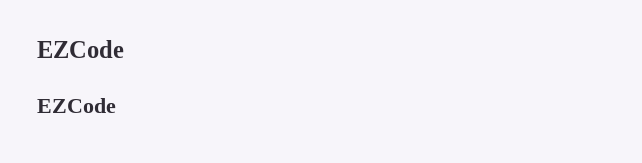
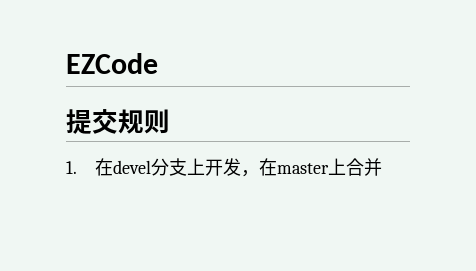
[37,98,116,113] EZCode -> [66,109,170,134] [66,158,383,177] 提交规则 // 1.在devel分支上开发，在master上合并

